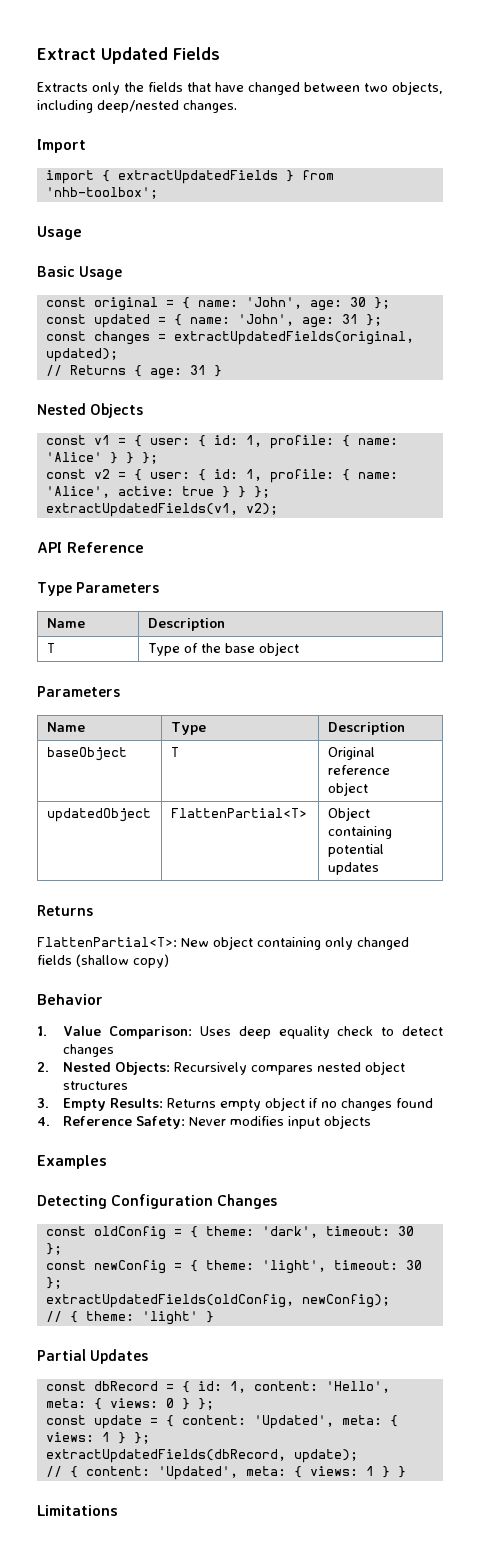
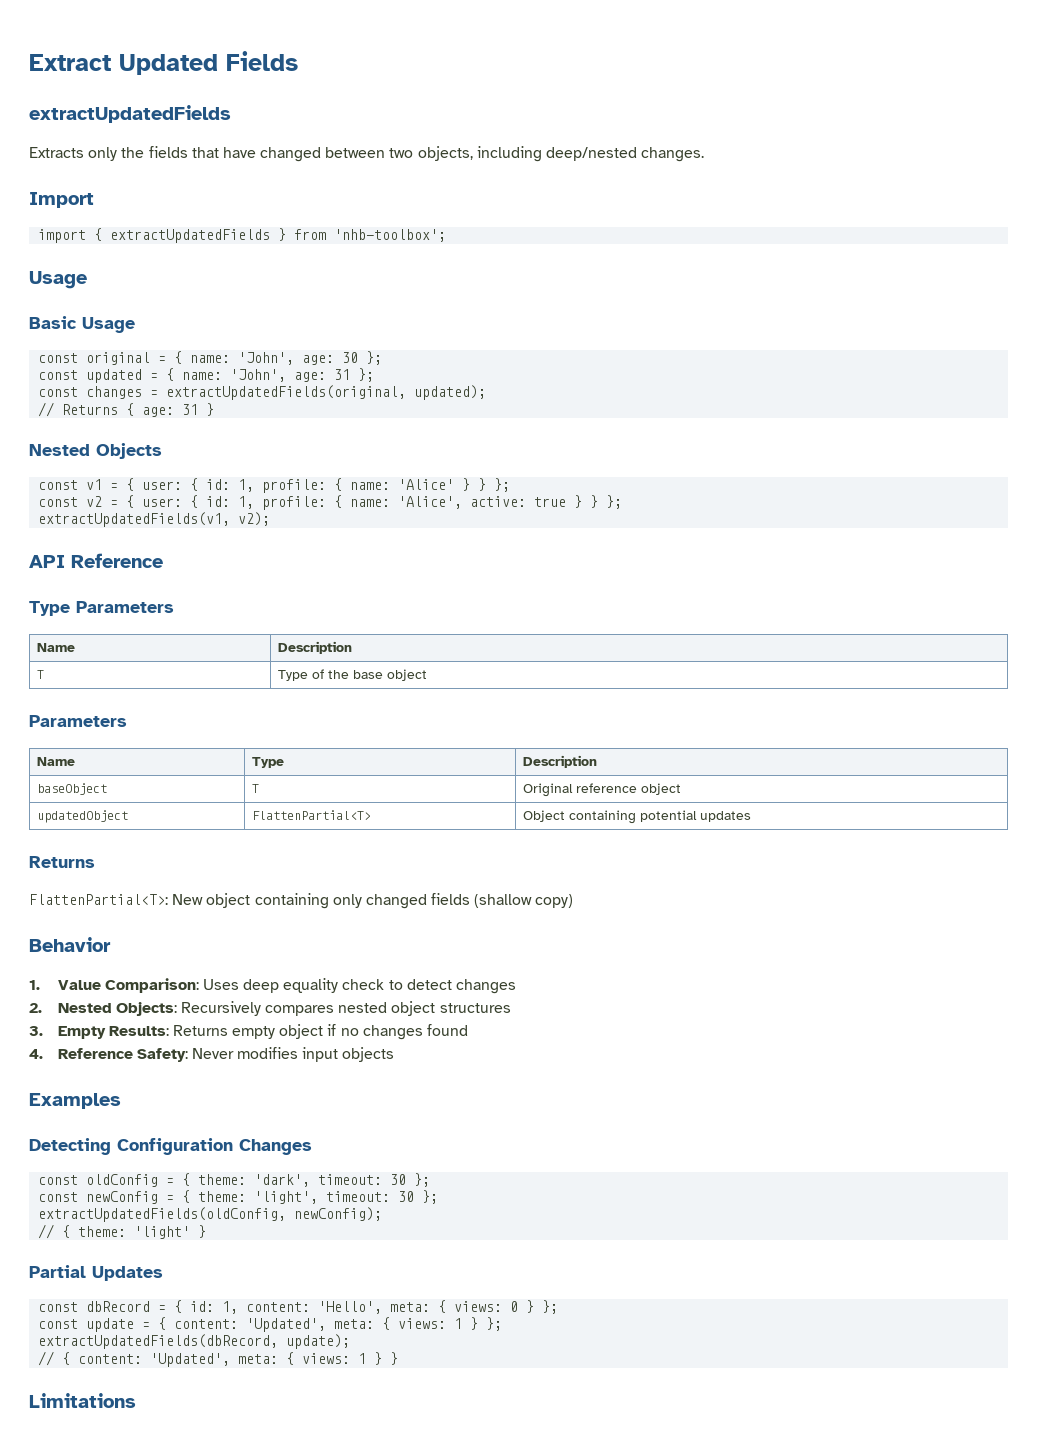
(220, 53) none -> [29,105,231,123] // extractUpdatedFields

